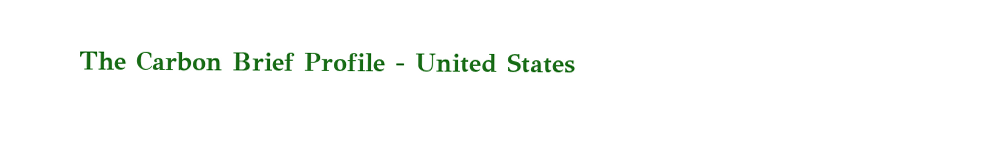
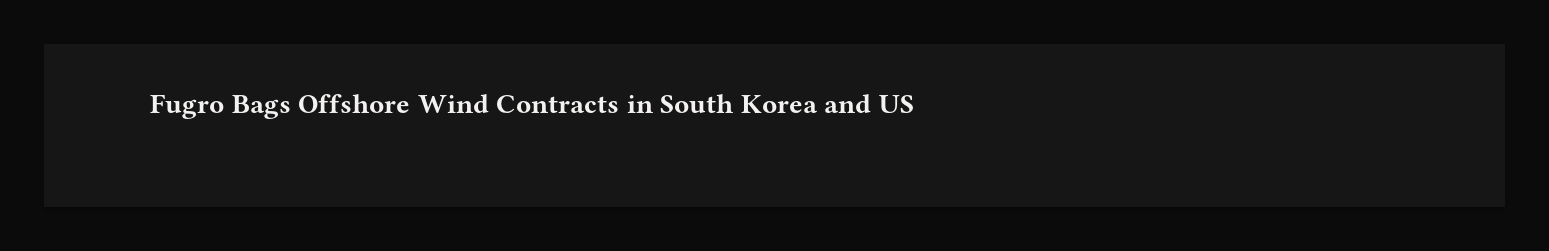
[79,50,576,74] The Carbon Brief Profile - United States -> [150,94,915,119] Fugro Bags Offshore Wind Contracts in South Korea and US

